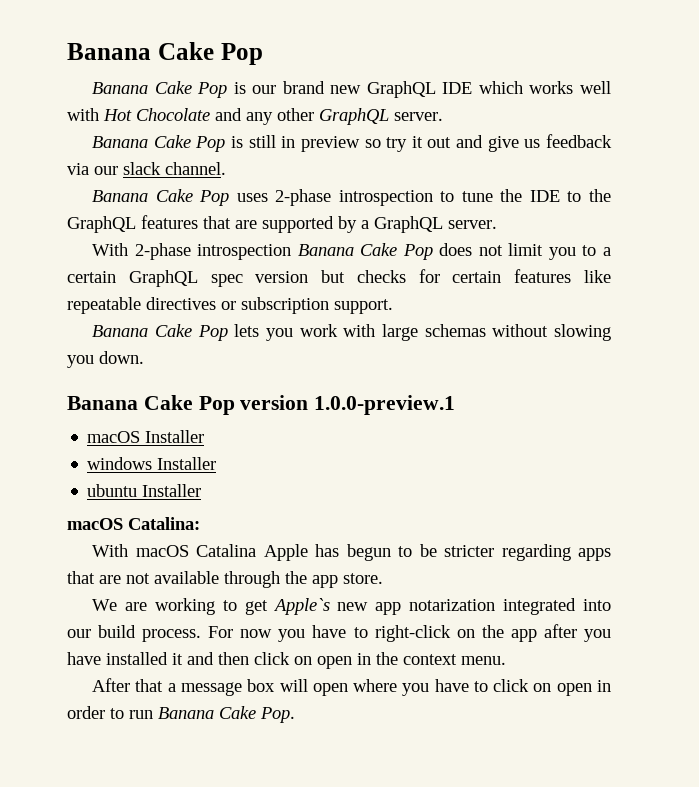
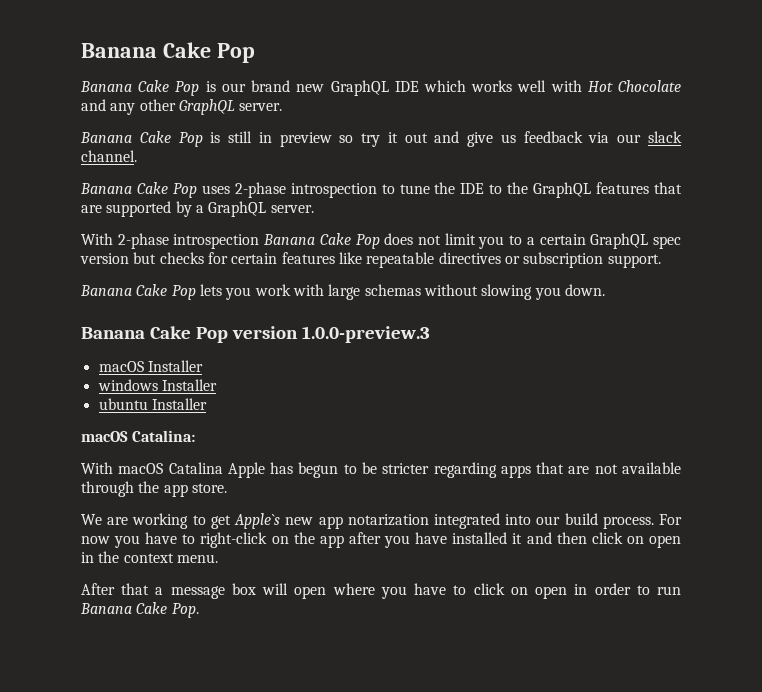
[314,395,456,415] 1.0.0-preview.1 -> [301,326,430,343] 1.0.0-preview.3

